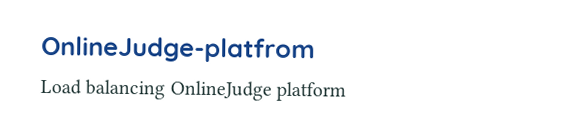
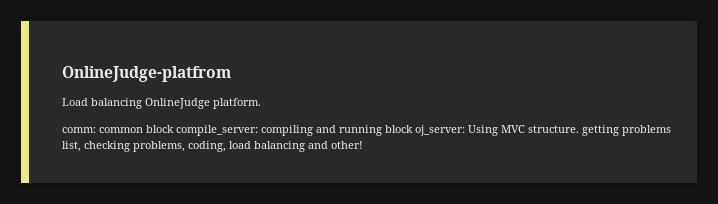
[276,81,347,102] platform -> [213,98,261,109] [62,125,671,136] [62,141,363,152] platform. // comm: common block compile_server: compiling and running block oj_server: Using MVC structure. getting problems list, checking problems, coding, load balancing and other!

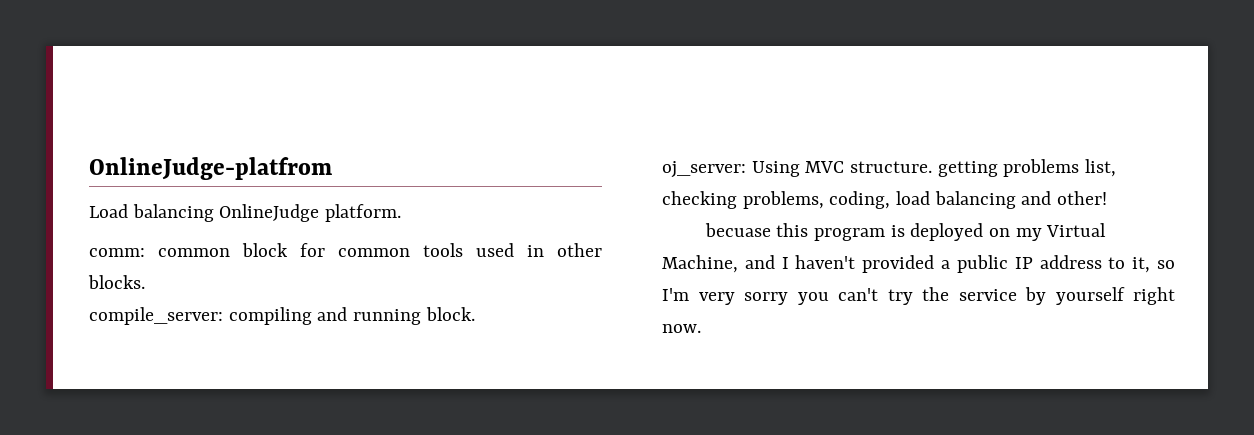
(174, 129) none -> [300,243,602,257] [88,275,145,289] for common tools used in other blocks. //
[385,125,413,133] block -> [425,307,475,321] block. //
(363, 145) none -> [704,223,1107,241] [662,255,1175,273] [662,287,1175,305] [662,324,701,333] // becuase this program is deployed on my Virtual Machine, and I haven't provided a public IP address to it, so I'm very sorry you can't try the service by yourself right now.

